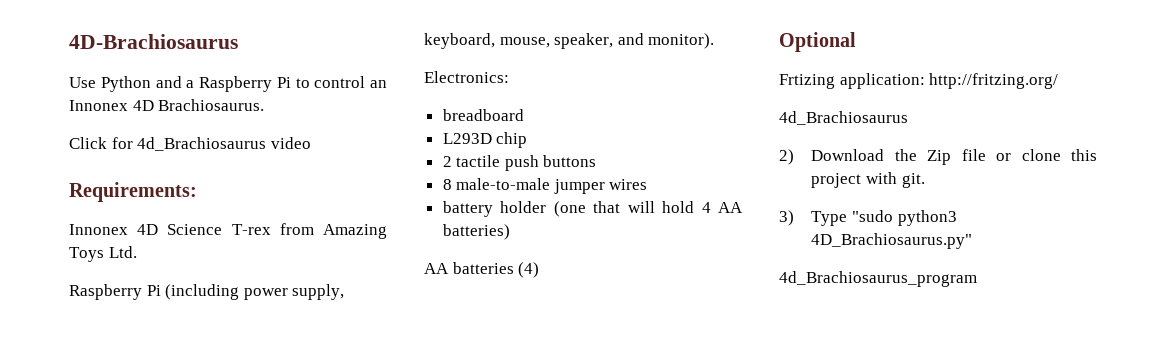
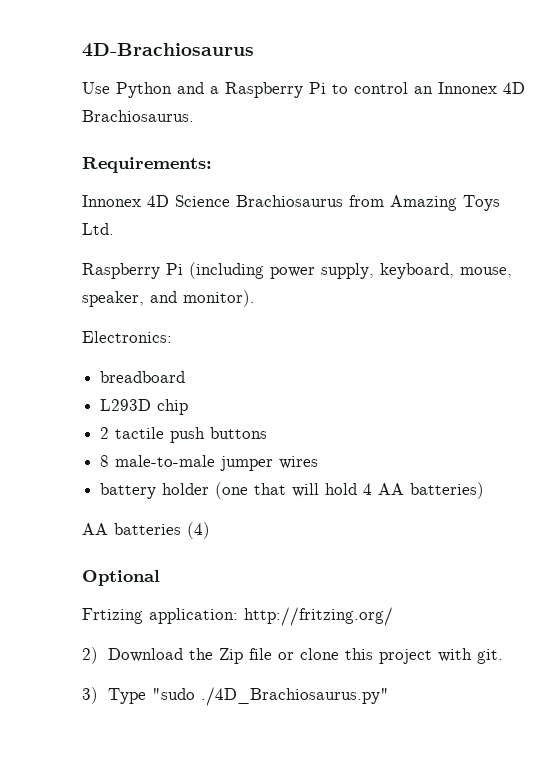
[69,137,311,151] // Click for 4d_Brachiosaurus video -> (194, 116) none
[231,224,271,235] T-rex -> [236,195,343,207] Brachiosaurus
[779,111,908,125] // 4d_Brachiosaurus -> (393, 616) none
[897,210,957,226] [811,233,973,249] [779,271,977,287] python3 4D_Brachiosaurus.py" // 4d_Brachiosaurus_program -> [201,687,390,706] ./4D_Brachiosaurus.py"

